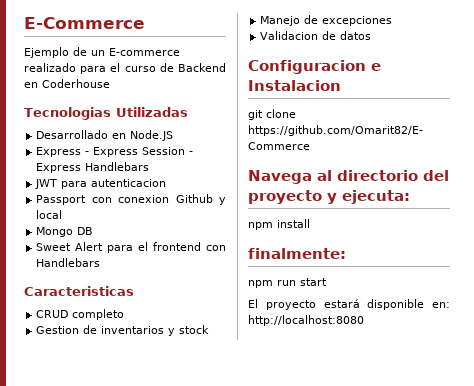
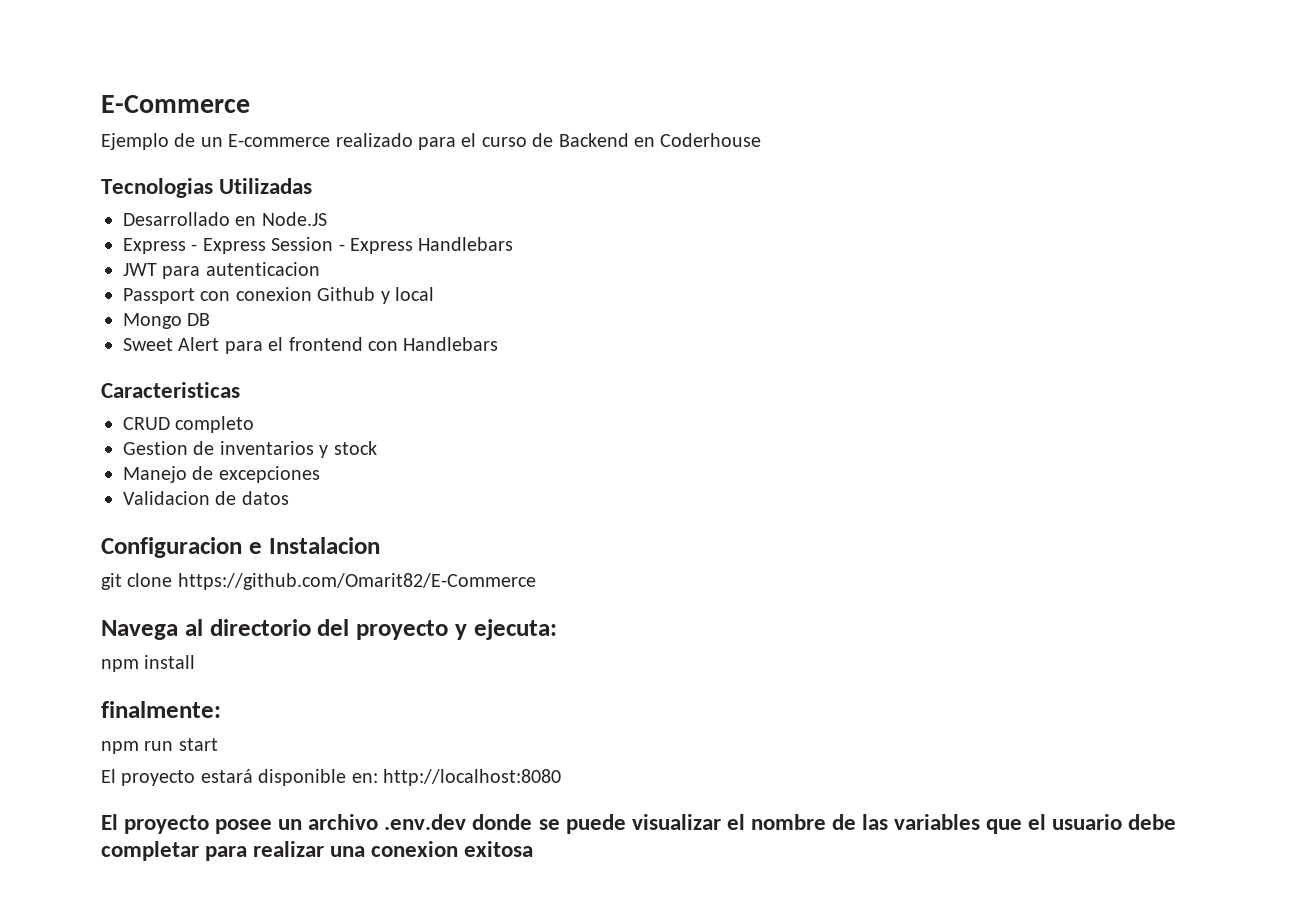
(364, 320) none -> [101,814,1177,834] [101,841,534,861] // El proyecto posee un archivo .env.dev donde se puede visualizar el nombre de las variables que el usuario debe completar para realizar una conexion exitosa

